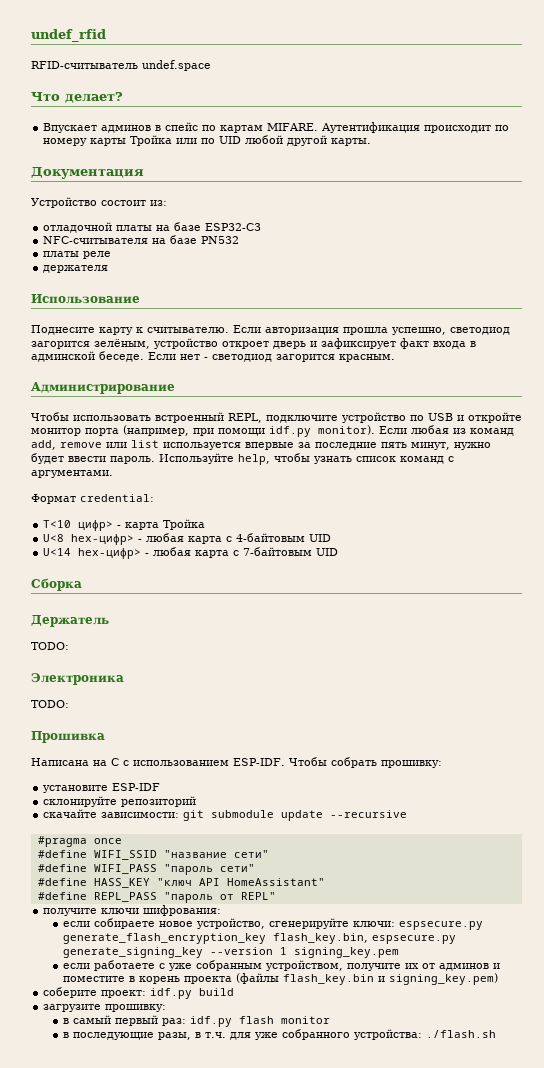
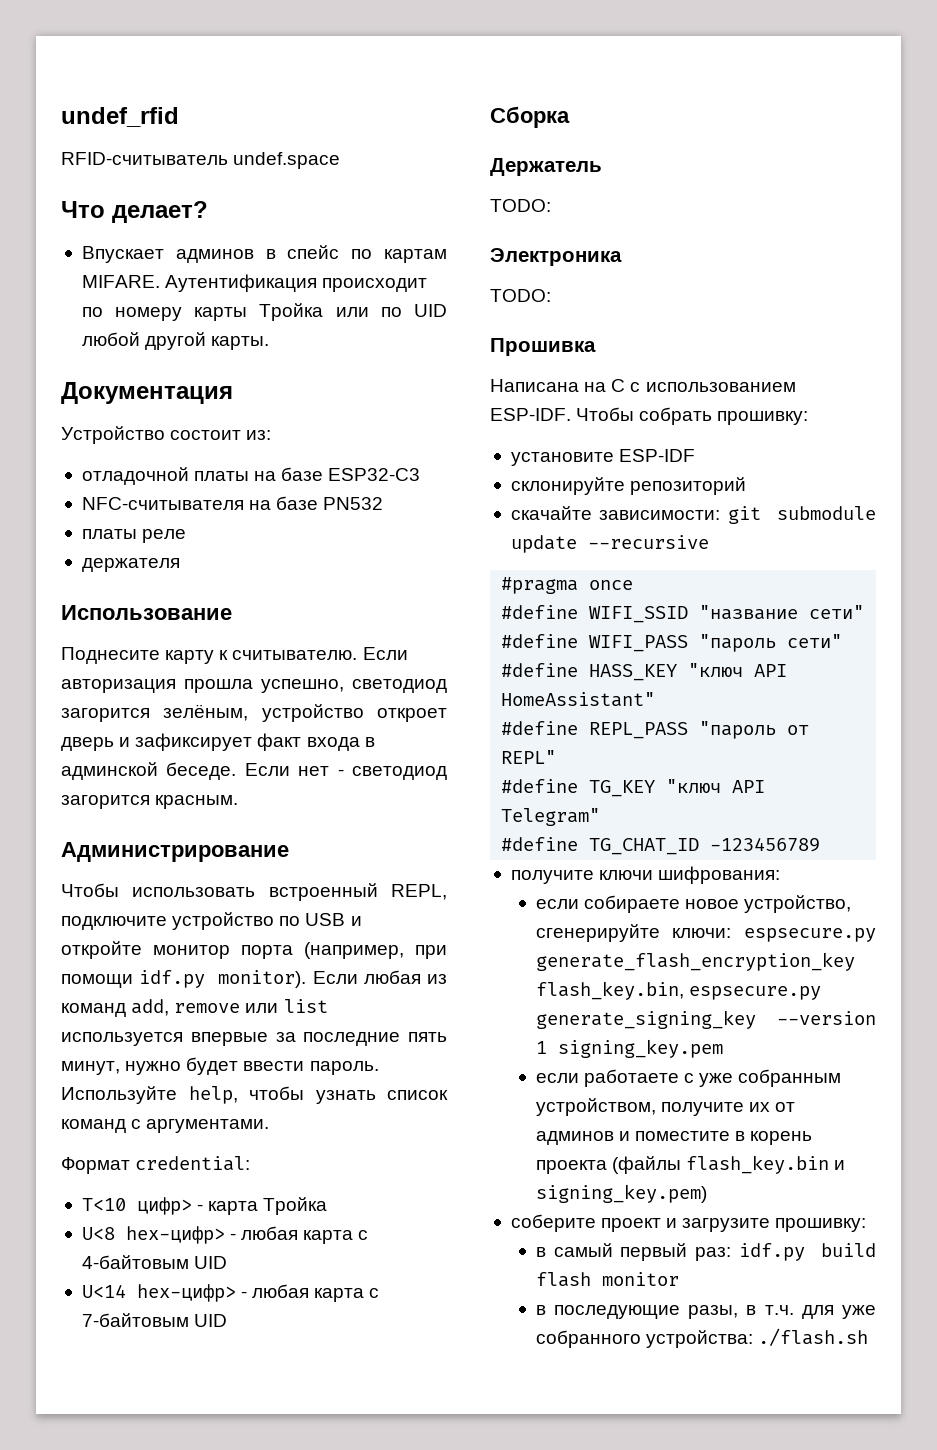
(276, 896) none -> [501,779,766,797] [501,808,601,826] [501,837,821,855] // #define TG_KEY "ключ API Telegram" // #define TG_CHAT_ID -123456789
[101,988,235,999] проект: idf.py build // -> [601,1218,678,1232] проект и
(233, 1021) none -> [821,1243,876,1257] build

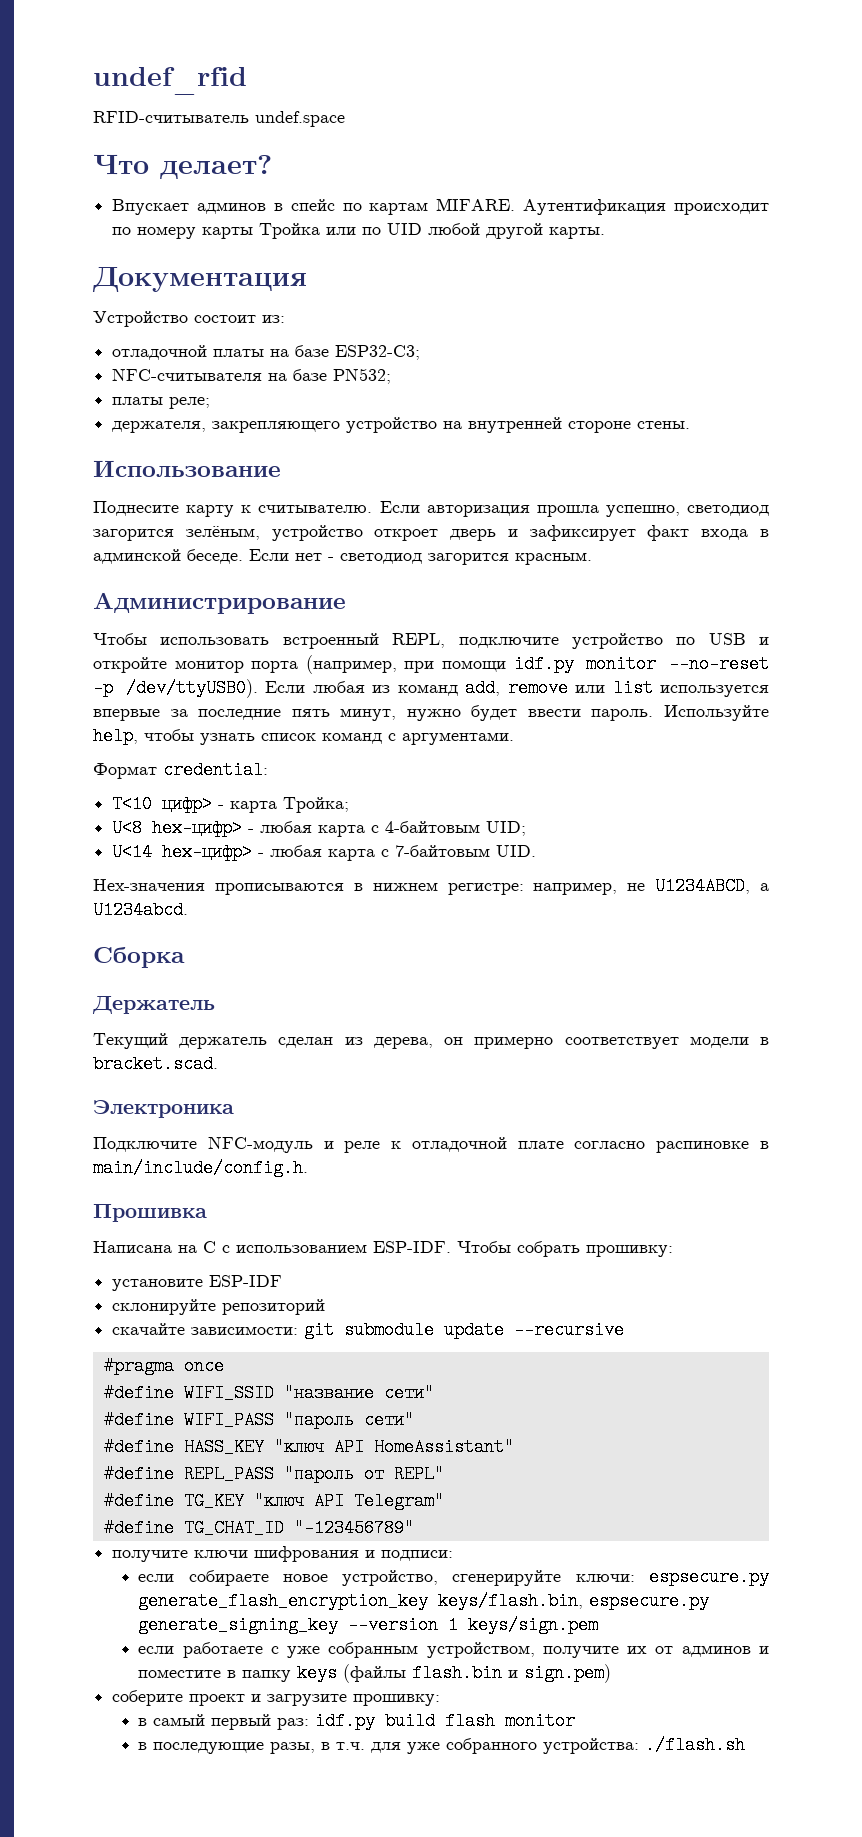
[328,468,421,481] ESP32-C3 -> [335,345,421,360] ESP32-C3;
[323,497,384,510] [81,529,187,543] [81,558,180,572] PN532 // платы реле // держателя -> [333,368,392,384] [112,397,211,409] [112,417,691,433] PN532; // платы реле; // держателя, закрепляющего устройство на внутренней стороне стены.
[218,970,307,988] monitor). -> [586,655,769,673] [93,679,258,698] monitor --no-reset -p /dev/ttyUSB0).
[263,1197,328,1215] Тройка -> [283,797,350,813] Тройка;
[194,1256,228,1269] UID -> [486,821,527,836] UID;
[194,1314,228,1327] [490,106,570,128] [490,158,602,176] [490,199,551,212] [490,248,622,266] [490,289,551,302] UID // Сборка // Держатель // TODO: // Электроника // TODO: -> [496,845,537,857] [93,877,769,895] [93,901,188,919] [93,947,185,968] [92,996,215,1014] [93,1033,769,1049] [93,1055,218,1073] [93,1100,234,1118] [93,1136,769,1153] [93,1159,308,1177] UID. // Hex-значения прописываются в нижнем регистре: например, не U1234ABCD, а U1234abcd. // Сборка // Держатель // Текущий держатель сделан из дерева, он примерно соответствует модели в bracket.scad. // Электроника // Подключите NFC-модуль и реле к отладочной плате согласно распиновке в main/include/config.h.
[710,837,821,852] -123456789 -> [293,1519,414,1537] "-123456789"
[658,866,781,884] шифрования: -> [254,1546,454,1562] шифрования и подписи:
[535,981,684,1000] flash_key.bin, -> [438,1592,584,1610] keys/flash.bin,
[557,1039,723,1058] signing_key.pem -> [468,1616,599,1634] keys/sign.pem
[750,1131,813,1145] [535,1155,846,1174] [535,1184,707,1203] корень проекта (файлы flash_key.bin и signing_key.pem) -> [242,1664,612,1683] папку keys (файлы flash.bin и sign.pem)

